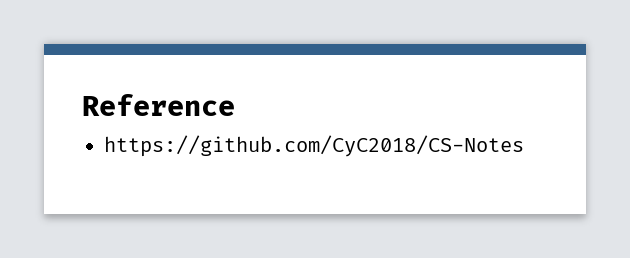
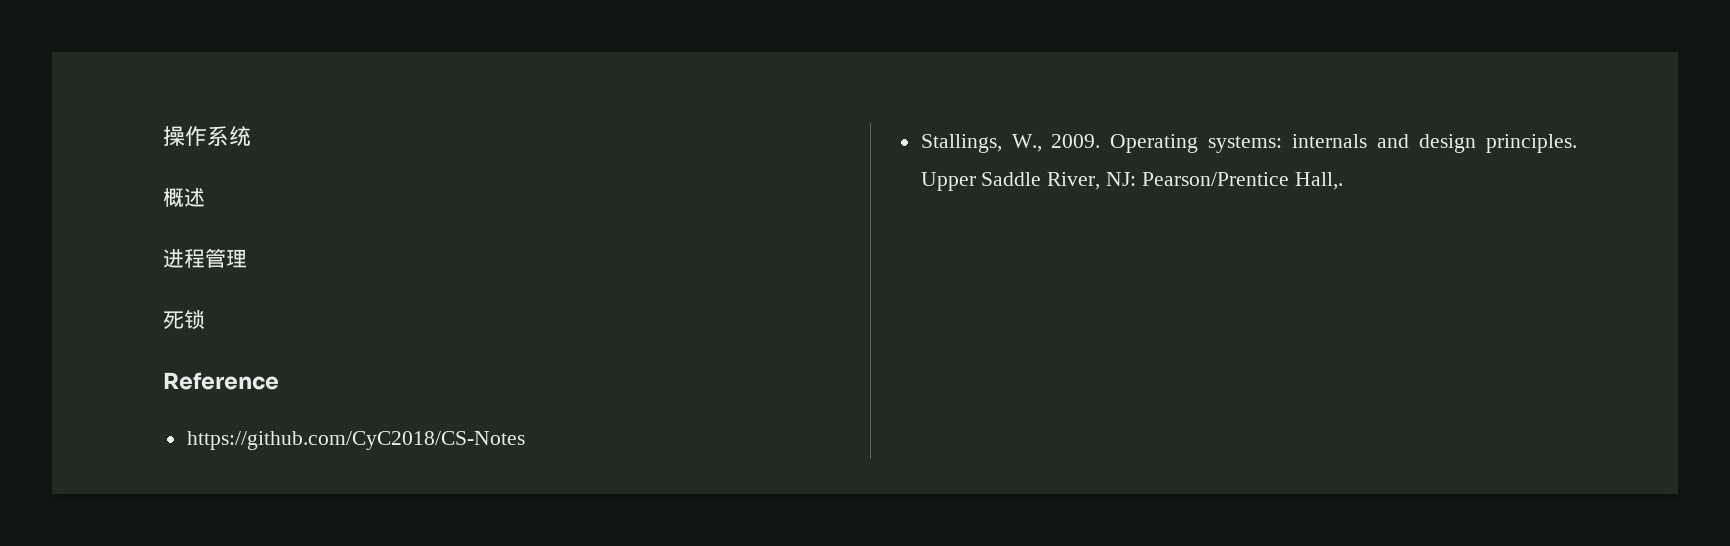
[82,94,235,116] [104,135,524,157] Reference // https://github.com/CyC2018/CS-Notes -> [163,126,251,146] [163,188,205,207] [163,248,247,268] [163,310,205,330] [163,372,279,390] [186,431,525,450] [920,134,1577,153] [920,172,1343,191] 操作系统 // 概述 // 进程管理 // 死锁 // Reference // https://github.com/CyC2018/CS-Notes // Stallings, W., 2009. Operating systems: internals and design principles. Upper Saddle River, NJ: Pearson/Prentice Hall,.

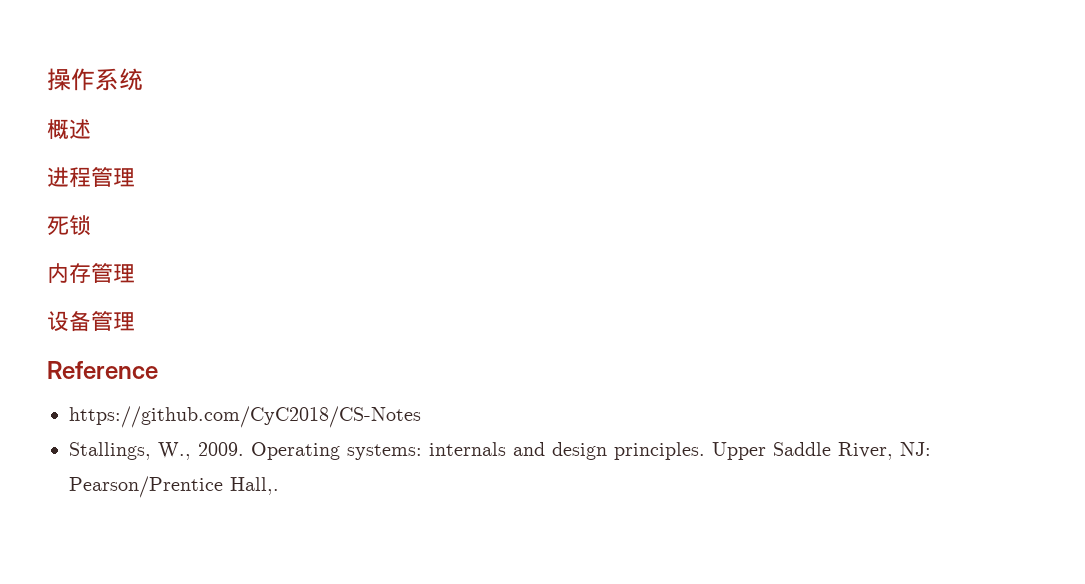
(205, 320) none -> [47,263,135,283] [47,311,135,332] // 内存管理 // 设备管理

